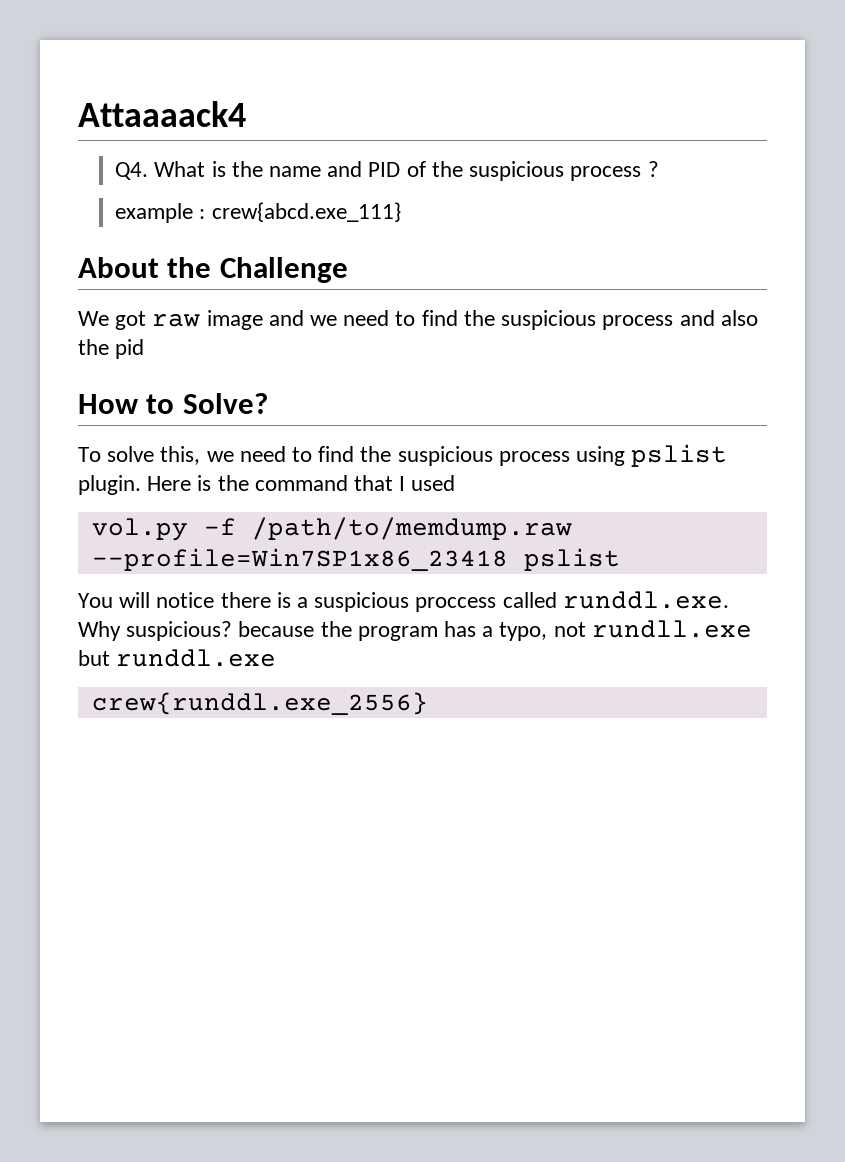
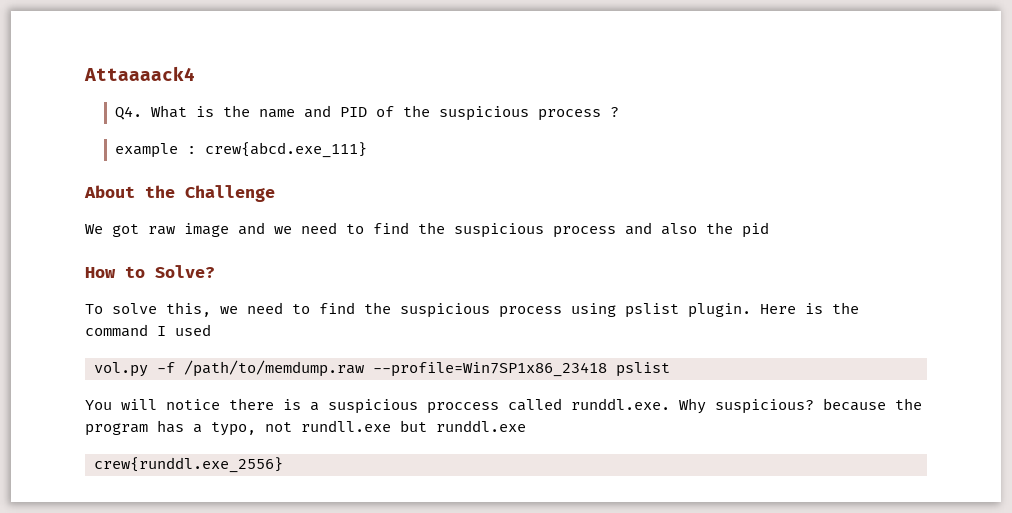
[354,475,394,491] that -> (148, 330) none

